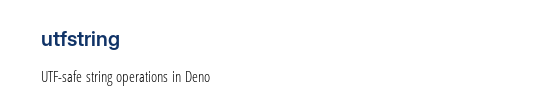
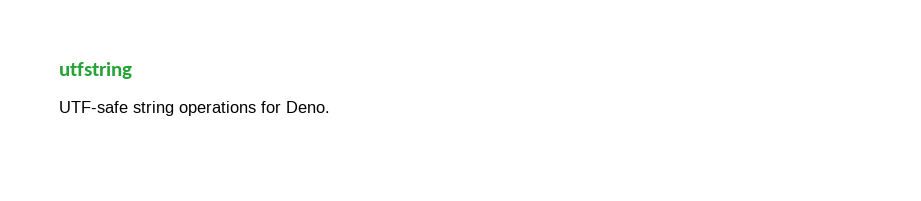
[172,71,211,82] in Deno -> [261,101,330,113] for Deno.

